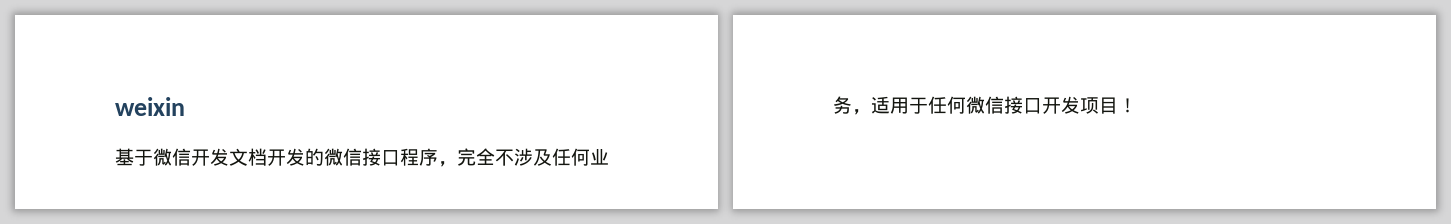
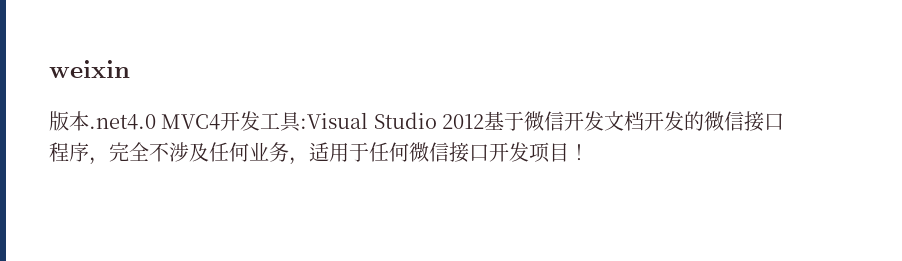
(185, 106) none -> [49,111,485,132] 版本.net4.0 MVC4开发工具:Visual Studio 2012

